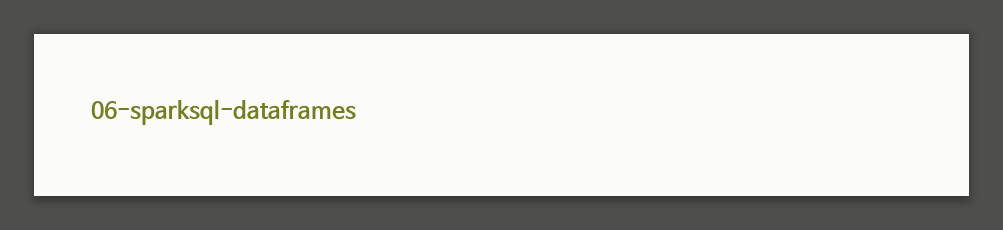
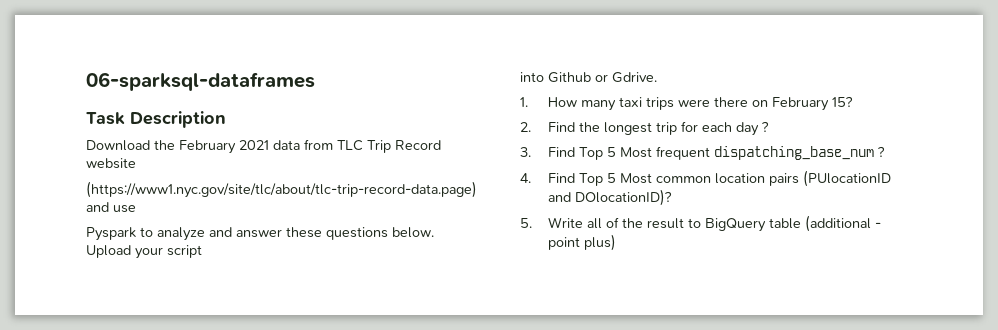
(356, 112) none -> [86,111,226,128] [86,139,441,154] [86,158,136,169] [86,181,477,198] [86,202,136,213] [86,227,434,241] [86,245,202,259] [520,72,657,83] [520,96,854,111] [520,121,770,136] [520,146,886,160] [520,170,892,187] [548,189,673,206] [520,215,882,232] [548,234,617,251] // Task Description // Download the February 2021 data from TLC Trip Record website // (https://www1.nyc.gov/site/tlc/about/tlc-trip-record-data.page) and use // Pyspark to analyze and answer these questions below. Upload your script // into Github or Gdrive. // 1. How many taxi trips were there on February 15? // 2. Find the longest trip for each day ? // 3. Find Top 5 Most frequent dispatching_base_num ? // 4. Find Top 5 Most common location pairs (PUlocationID and DOlocationID)? // 5. Write all of the result to BigQuery table (additional - point plus)

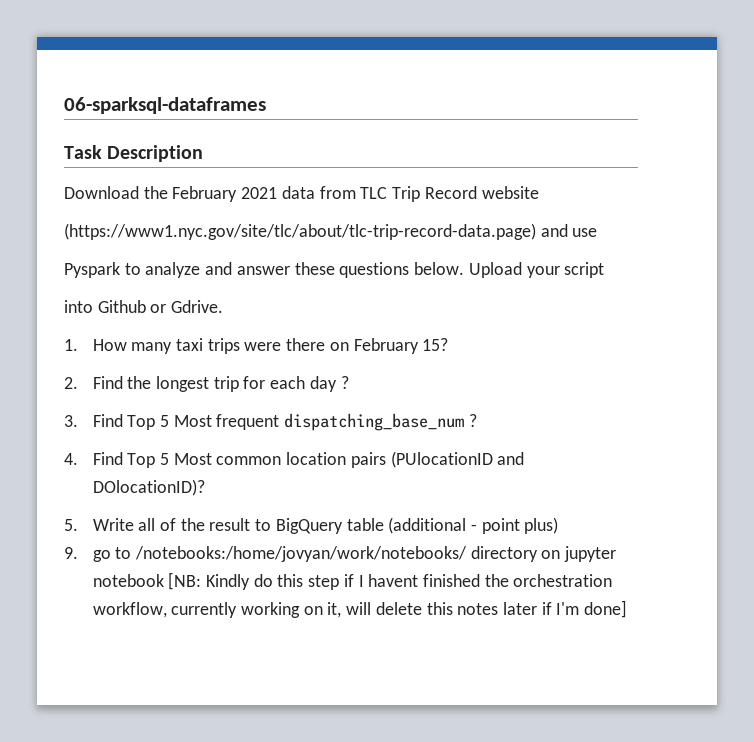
(617, 242) none -> [64,546,617,562] [92,572,613,590] [92,600,628,618] // 9. go to /notebooks:/home/jovyan/work/notebooks/ directory on jupyter notebook [NB: Kindly do this step if I havent finished the orchestration workflow, currently working on it, will delete this notes later if I'm done]

